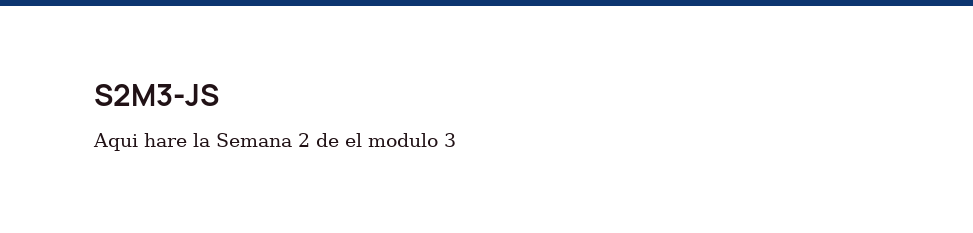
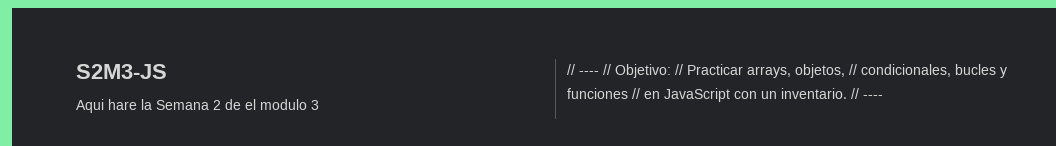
(456, 140) none -> [567,64,1007,78] [567,88,883,102] // // ---- // Objetivo: // Practicar arrays, objetos, // condicionales, bucles y funciones // en JavaScript con un inventario. // ----

